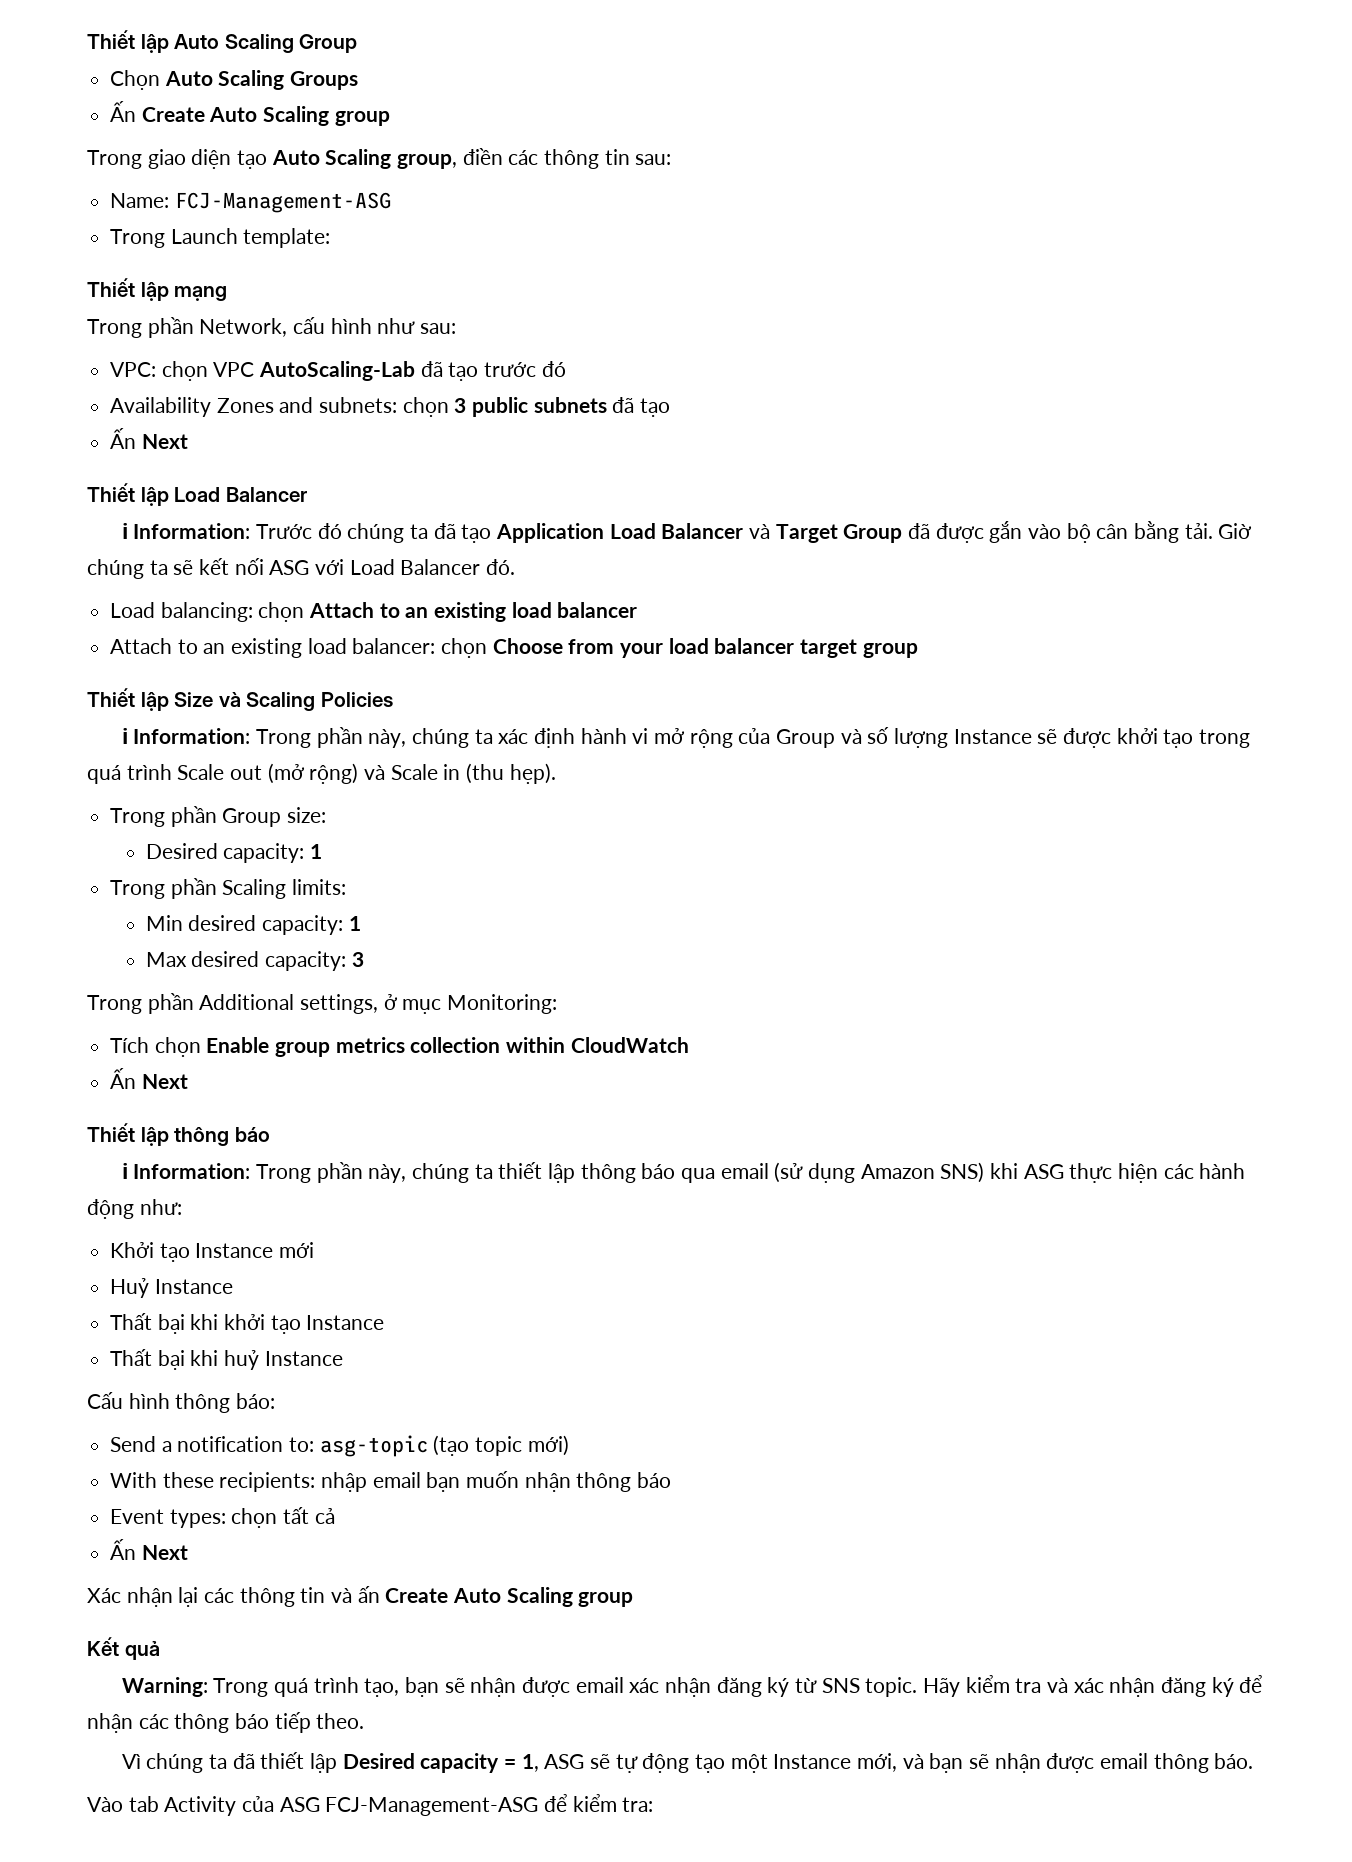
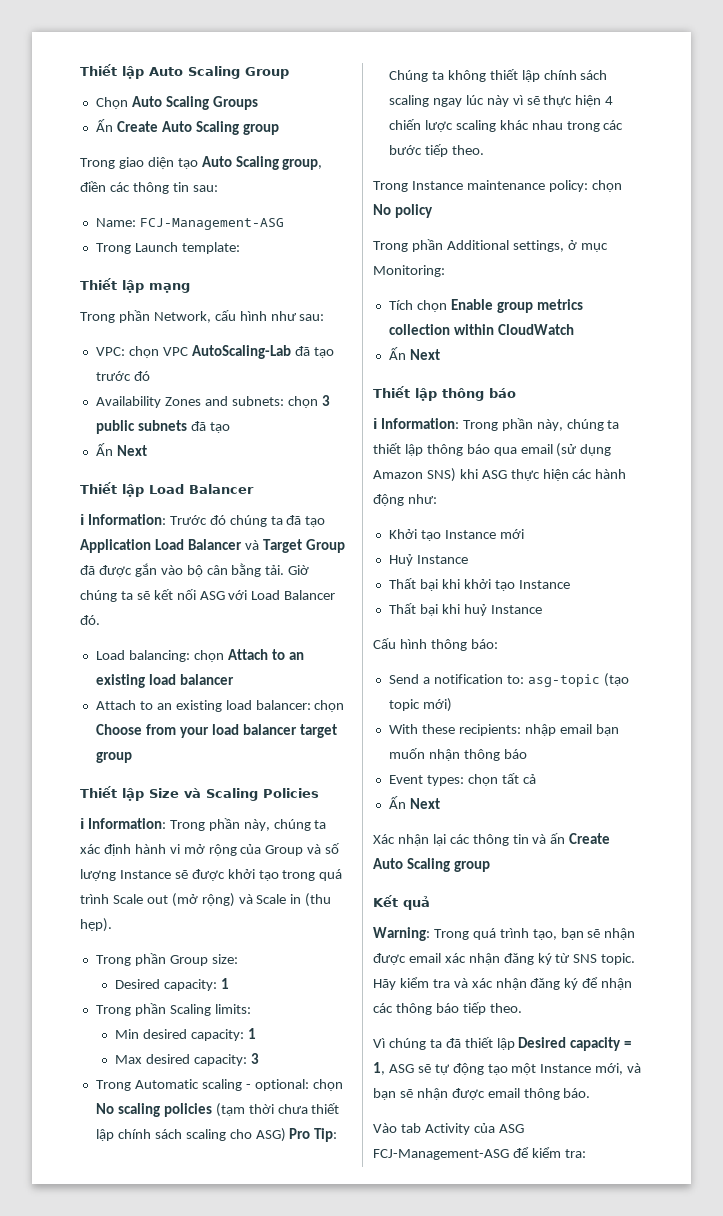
(364, 959) none -> [95,1079,343,1091] [95,1103,340,1117] [95,1128,338,1142] [388,69,608,82] [388,95,614,107] [388,119,624,132] [388,144,484,157] [373,180,622,192] [373,204,433,218] // Trong Automatic scaling - optional: chọn No scaling policies (tạm thời chưa thiết lập chính sách scaling cho ASG) Pro Tip: Chúng ta không thiết lập chính sách scaling ngay lúc này vì sẽ thực hiện 4 chiến lược scaling khác nhau trong các bước tiếp theo. // Trong Instance maintenance policy: chọn No policy

